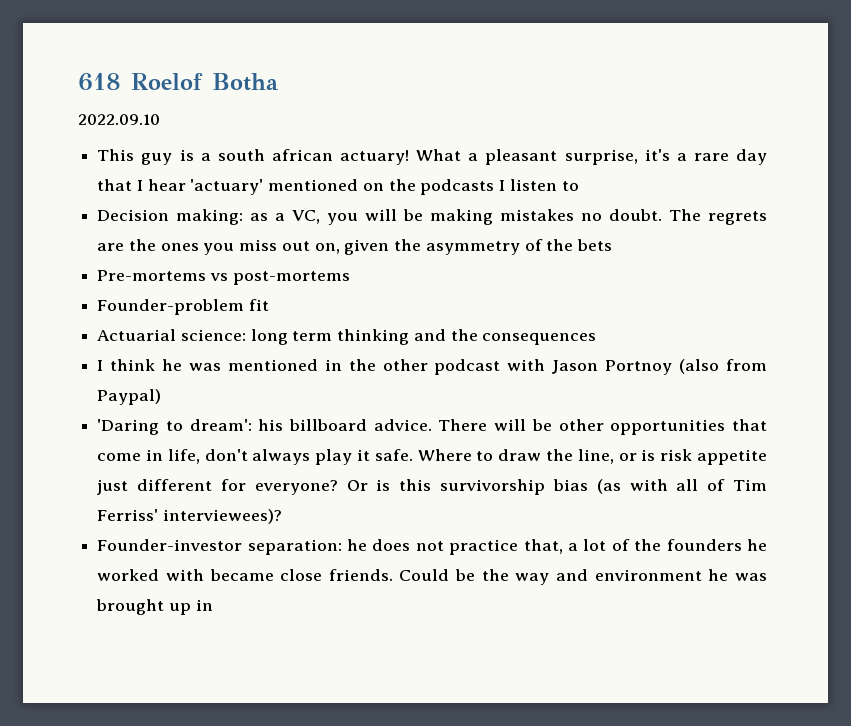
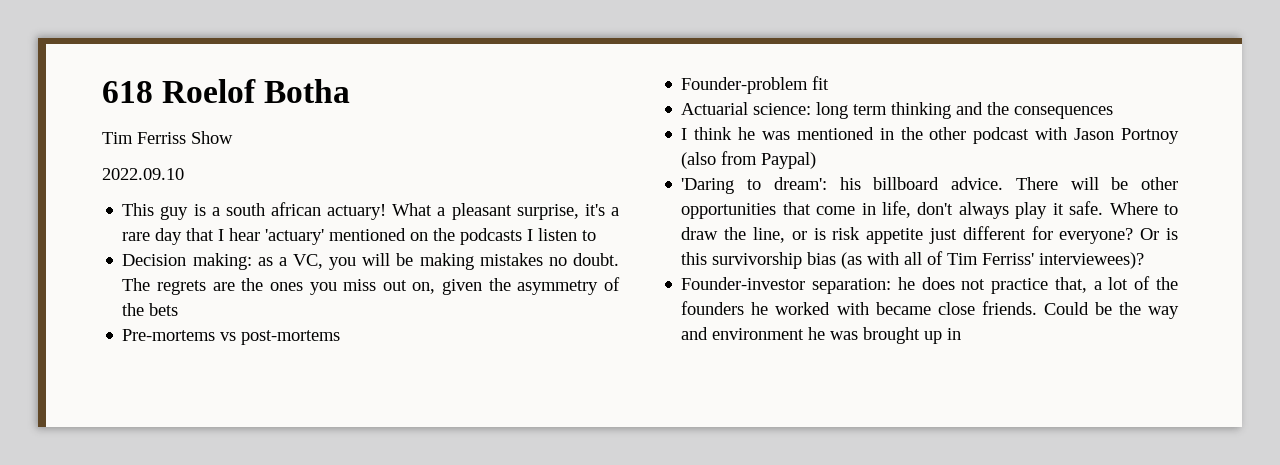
(278, 82) none -> [102,131,233,144] // Tim Ferriss Show

